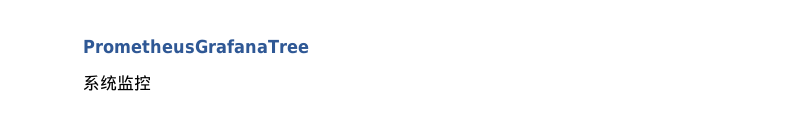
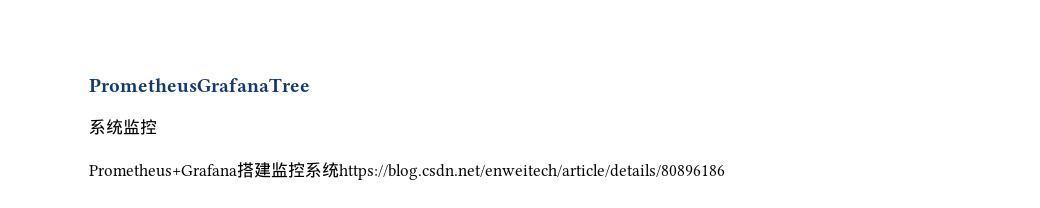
(151, 83) none -> [89,162,725,180] // Prometheus+Grafana搭建监控系统https://blog.csdn.net/enweitech/article/details/80896186

